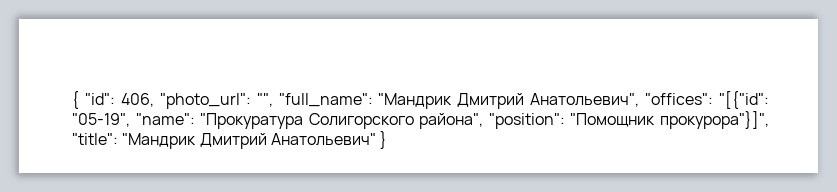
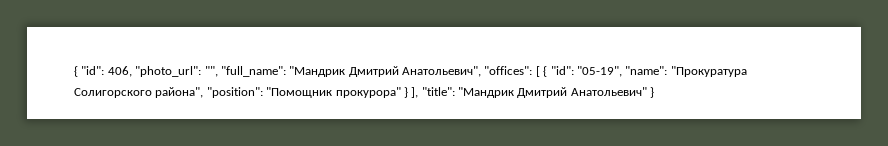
[719,91,769,109] "[{"id": -> [535,66,574,77] [ { "id":
[659,111,769,129] прокурора"}]", -> [335,87,419,98] прокурора" } ],

